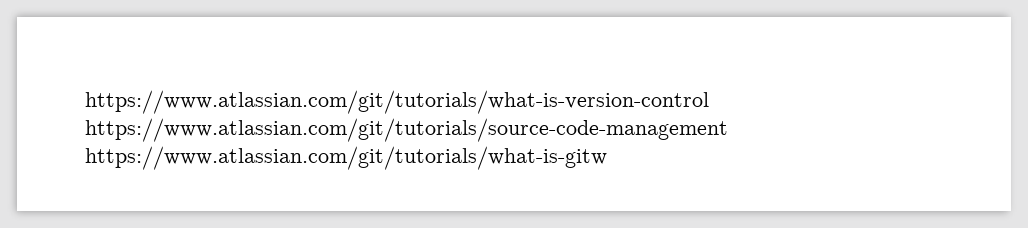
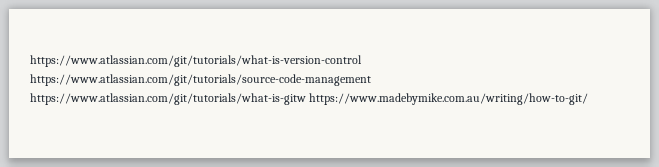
(607, 158) none -> [309,93,589,105] https://www.madebymike.com.au/writing/how-to-git/

